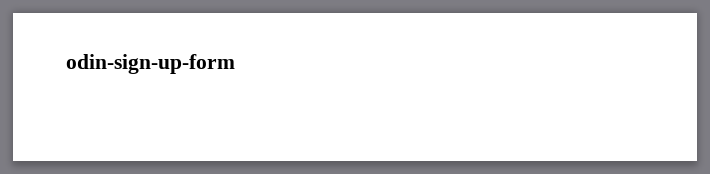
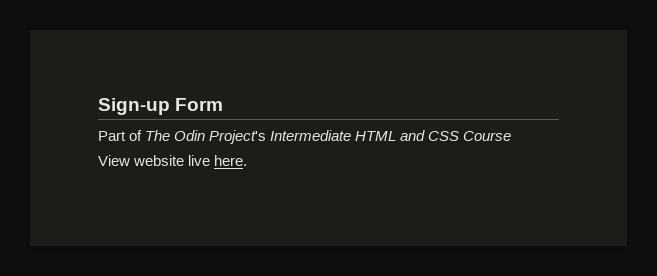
[66,54,235,74] odin-sign-up-form -> [98,98,224,115] [98,130,512,144] [98,155,248,166] Sign-up Form // Part of The Odin Project's Intermediate HTML and CSS Course // View website live here.

